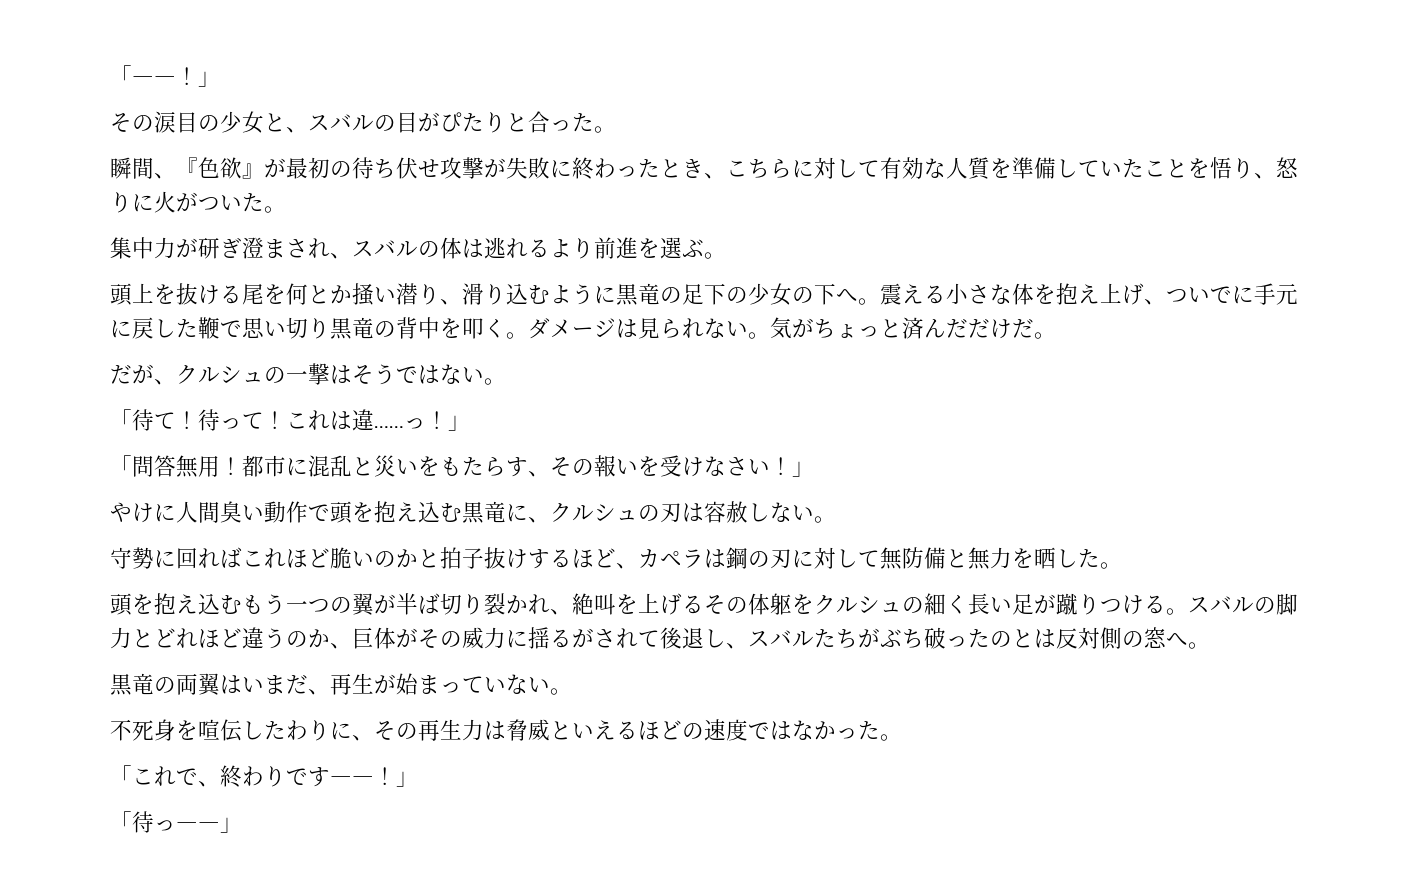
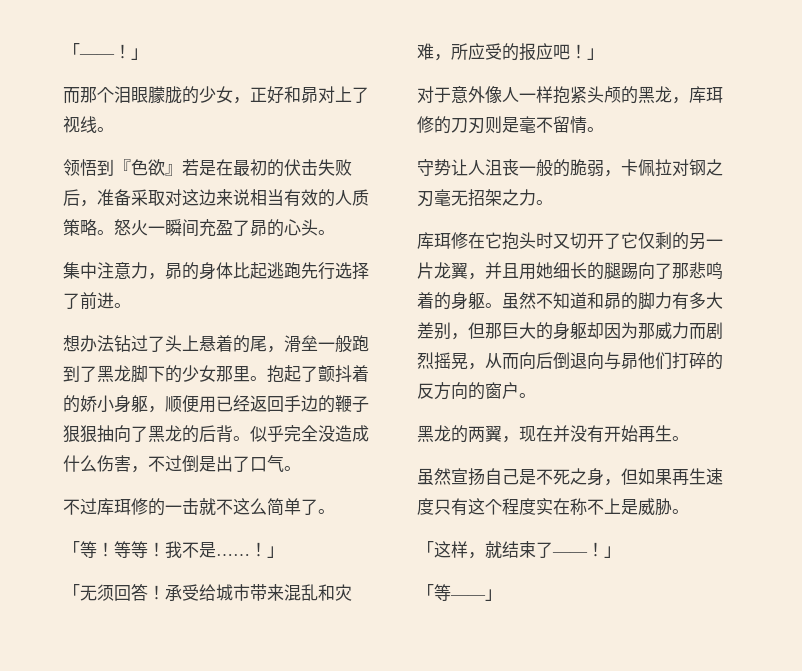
[110,111,616,134] [110,157,176,179] その涙目の少女と、スバルの目がぴたりと合った。 // 瞬間、 -> [63,86,369,104] [63,116,114,133] [63,159,114,176] 而那个泪眼朦胧的少女，正好和昴对上了视线。 // 领悟到
[264,157,1298,180] [110,191,286,213] [110,237,726,259] [110,283,1298,306] [110,317,1056,340] [110,363,506,385] [110,409,470,431] [110,455,814,478] [110,501,836,524] [110,547,1122,570] [110,593,1298,616] [110,627,1210,650] [110,673,572,696] [110,719,902,742] [110,765,330,788] が最初の待ち伏せ攻撃が失敗に終わったとき、こちらに対して有効な人質を準備していたことを悟り、怒りに火がついた。 // 集中力が研ぎ澄まされ、スバルの体は逃れるより前進を選ぶ。 // 頭上を抜ける尾を何とか掻い潜り、滑り込むように黒竜の足下の少女の下へ。震える小さな体を抱え上げ、ついでに手元に戻した鞭で思い切り黒竜の背中を叩く。ダメージは見られない。気がちょっと済んだだけだ。 // だが、クルシュの一撃はそうではない。 // 「待て！待って！これは違……っ！」 // 「問答無用！都市に混乱と災いをもたらす、その報いを受けなさい！」 // やけに人間臭い動作で頭を抱え込む黒竜に、クルシュの刃は容赦しない。 // 守勢に回ればこれほど脆いのかと拍子抜けするほど、カペラは鋼の刃に対して無防備と無力を晒した。 // 頭を抱え込むもう一つの翼が半ば切り裂かれ、絶叫を上げるその体躯をクルシュの細く長い足が蹴りつける。スバルの脚力とどれほど違うのか、巨体がその威力に揺るがされて後退し、スバルたちがぶち破ったのとは反対側の窓へ。 // 黒竜の両翼はいまだ、再生が始まっていない。 // 不死身を喧伝したわりに、その再生力は脅威といえるほどの速度ではなかった。 // 「これで、終わりです -> [182,159,352,177] [63,189,369,207] [63,219,335,237] [63,262,369,280] [63,292,131,310] [63,335,369,353] [63,365,369,383] [63,395,369,413] [63,425,369,443] [63,455,301,473] [63,498,335,516] [63,541,284,558] [63,583,352,601] [417,43,604,61] [417,86,723,104] [417,116,604,134] [417,159,723,177] [417,189,553,207] [417,232,723,250] [417,262,723,280] [417,292,723,310] [417,322,723,340] [417,352,723,370] [417,382,536,400] [417,425,689,443] [417,468,723,486] [417,498,689,516] [417,541,553,559] 若是在最初的伏击失败后，准备采取对这边来说相当有效的人质策略。怒火一瞬间充盈了昴的心头。 // 集中注意力，昴的身体比起逃跑先行选择了前进。 // 想办法钻过了头上悬着的尾，滑垒一般跑到了黑龙脚下的少女那里。抱起了颤抖着的娇小身躯，顺便用已经返回手边的鞭子狠狠抽向了黑龙的后背。似乎完全没造成什么伤害，不过倒是出了口气。 // 不过库珥修的一击就不这么简单了。 // 「等！等等！我不是……！」 // 「无须回答！承受给城市带来混乱和灾难，所应受的报应吧！」 // 对于意外像人一样抱紧头颅的黑龙，库珥修的刀刃则是毫不留情。 // 守势让人沮丧一般的脆弱，卡佩拉对钢之刃毫无招架之力。 // 库珥修在它抱头时又切开了它仅剩的另一片龙翼，并且用她细长的腿踢向了那悲鸣着的身躯。虽然不知道和昴的脚力有多大差别，但那巨大的身躯却因为那威力而剧烈摇晃，从而向后倒退向与昴他们打碎的反方向的窗户。 // 黑龙的两翼，现在并没有开始再生。 // 虽然宣扬自己是不死之身，但如果再生速度只有这个程度实在称不上是威胁。 // 「这样，就结束了
[132,811,176,833] 待っ -> [434,584,451,601] 等

